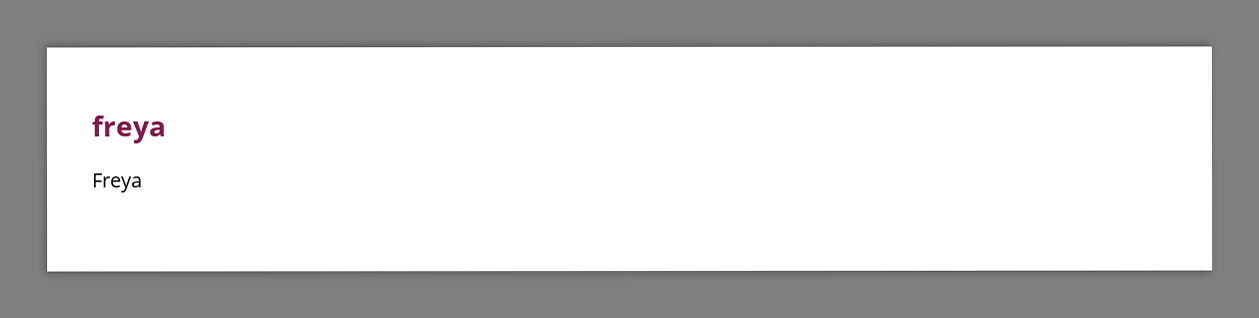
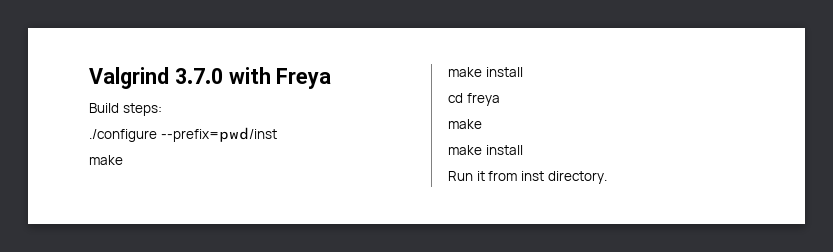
[91,115,166,144] [92,173,143,193] freya // Freya -> [89,67,332,89] [89,103,162,116] [89,127,277,142] [89,155,123,165] [448,67,523,77] [448,93,500,106] [448,119,482,129] [448,145,523,155] [448,171,607,184] Valgrind 3.7.0 with Freya // Build steps: // ./configure --prefix=pwd/inst // make // make install // cd freya // make // make install // Run it from inst directory.

